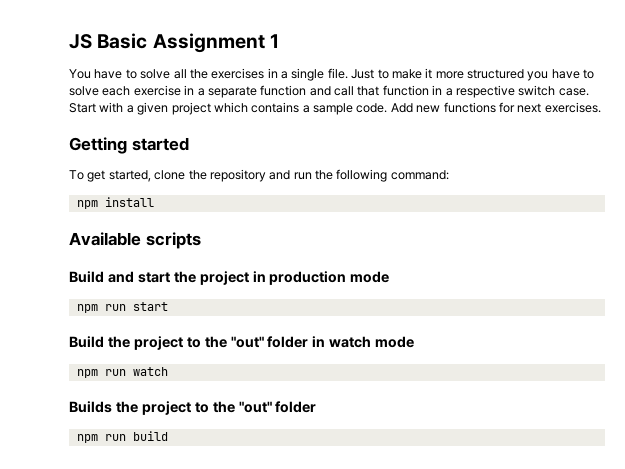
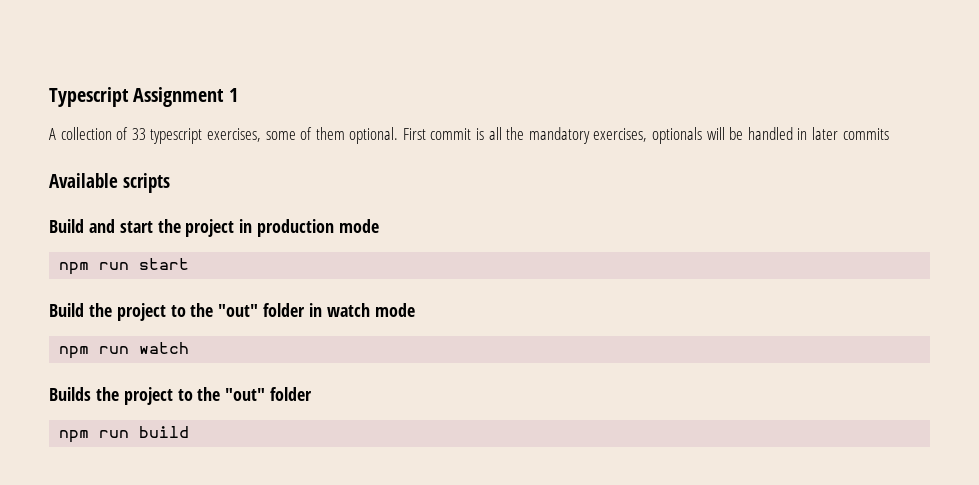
[69,33,148,49] JS Basic -> [49,87,129,107] Typescript
[69,68,595,81] [69,85,589,98] [69,102,601,115] [69,137,189,154] [69,169,449,182] [76,197,154,209] You have to solve all the exercises in a single file. Just to make it more structured you have to solve each exercise in a separate function and call that function in a respective switch case. Start with a given project which contains a sample code. Add new functions for next exercises. // Getting started // To get started, clone the repository and run the following command: // npm install -> [49,127,889,144] A collection of 33 typescript exercises, some of them optional. First commit is all the mandatory exercises, optionals will be handled in later commits

